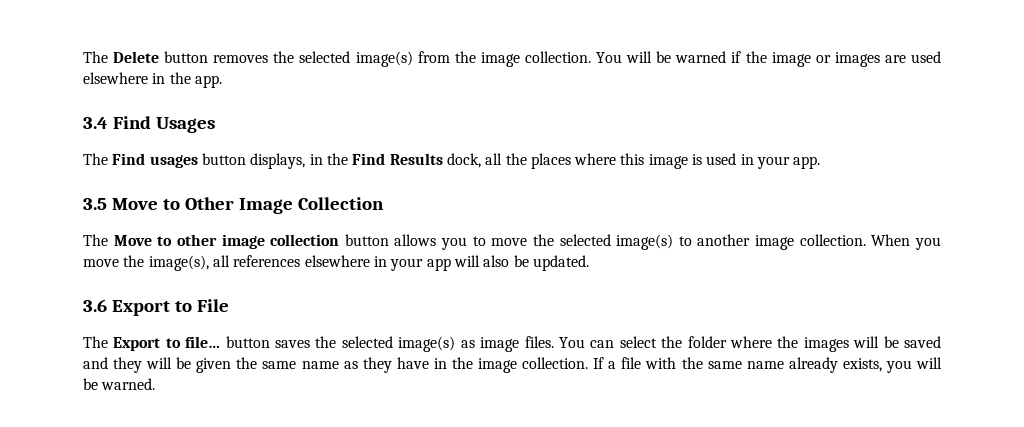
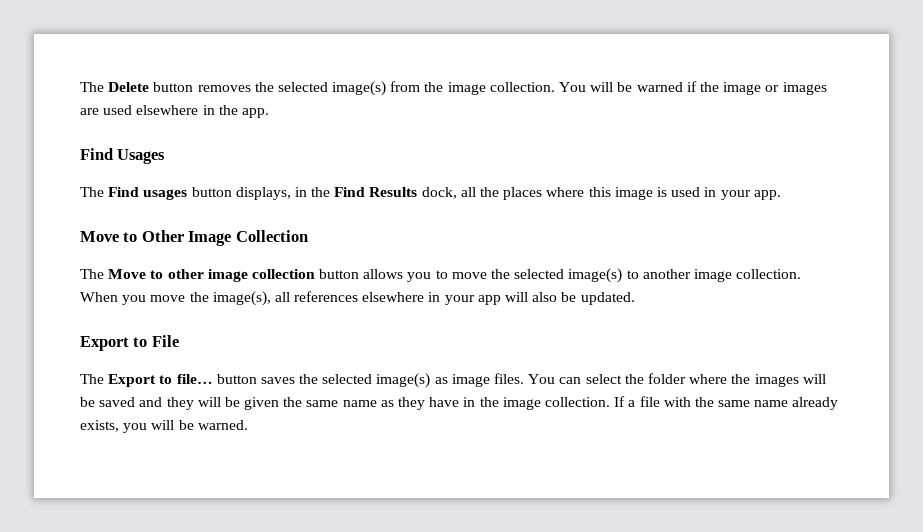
[83,117,108,129] 3.4 -> (269, 113) none
[83,198,107,210] 3.5 -> (781, 195) none
[83,299,107,312] 3.6 -> (635, 298) none

